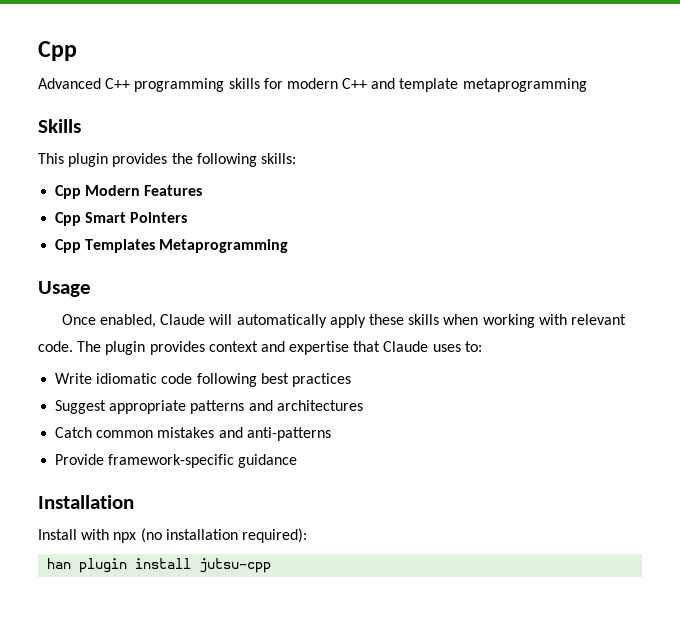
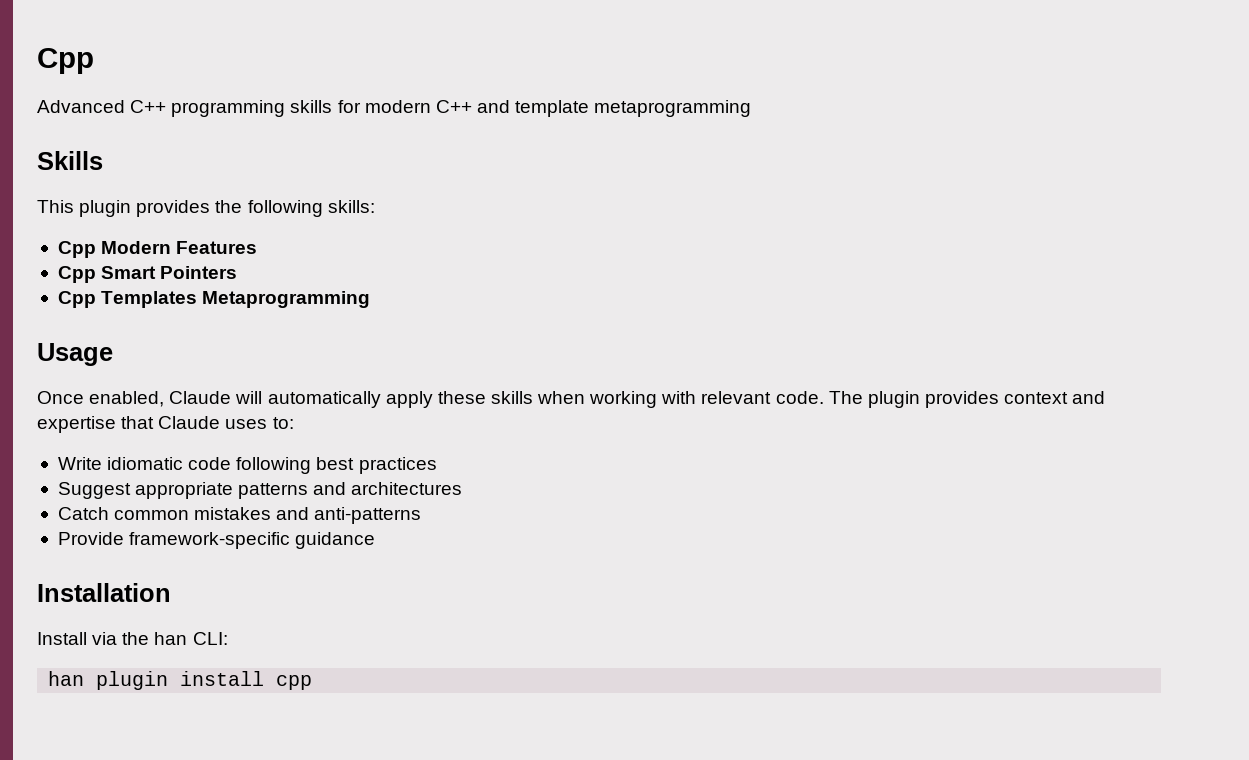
[81,528,307,543] with npx (no installation required): -> [92,632,228,645] via the han CLI:
[199,558,272,573] jutsu-cpp -> [276,675,313,690] cpp

